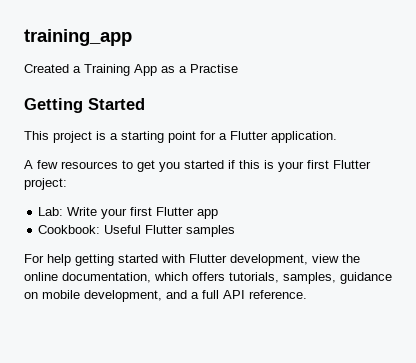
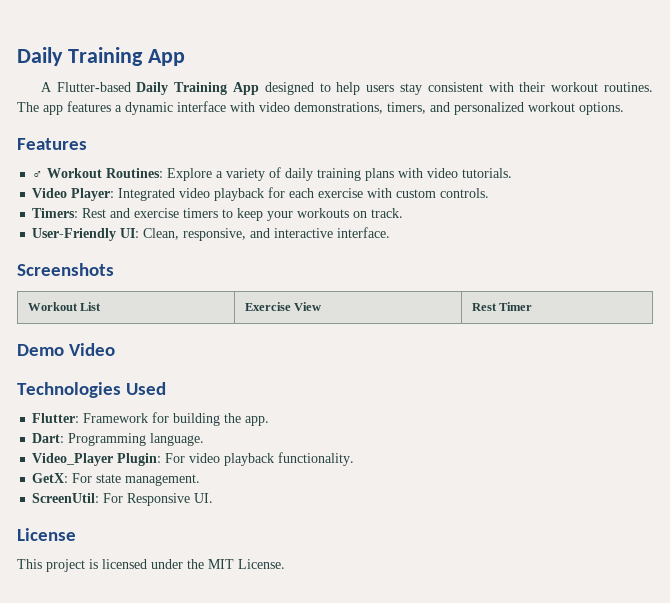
[24,29,132,46] [24,64,238,76] [24,98,145,113] [24,131,337,143] [24,160,371,172] [24,178,67,190] [38,207,219,219] [38,225,236,237] [24,254,360,266] [24,272,392,284] [24,290,307,302] training_app // Created a Training App as a Practise // Getting Started // This project is a starting point for a Flutter application. // A few resources to get you started if this is your first Flutter project: // Lab: Write your first Flutter app // Cookbook: Useful Flutter samples // For help getting started with Flutter development, view the online documentation, which offers tutorials, samples, guidance on mobile development, and a full API reference. -> [17,47,185,66] [40,82,653,95] [17,101,624,115] [17,138,87,150] [32,167,513,181] [32,187,490,201] [32,208,404,221] [32,227,391,241] [17,263,114,276] [27,302,102,311] [244,302,322,311] [471,302,533,311] [17,343,116,356] [17,382,167,398] [32,412,270,426] [32,433,205,446] [32,452,355,466] [32,473,201,486] [32,493,214,506] [17,528,76,541] [17,559,285,572] Daily Training App // A Flutter-based Daily Training App designed to help users stay consistent with their workout routines. The app features a dynamic interface with video demonstrations, timers, and personalized workout options. // Features // ♂ Workout Routines: Explore a variety of daily training plans with video tutorials. // Video Player: Integrated video playback for each exercise with custom controls. // Timers: Rest and exercise timers to keep your workouts on track. // User-Friendly UI: Clean, responsive, and interactive interface. // Screenshots // Workout List | Exercise View | Rest Timer // Demo Video // Technologies Used // Flutter: Framework for building the app. // Dart: Programming language. // Video_Player Plugin: For video playback functionality. // GetX: For state management. // ScreenUtil: For Responsive UI. // License // This project is licensed under the MIT License.

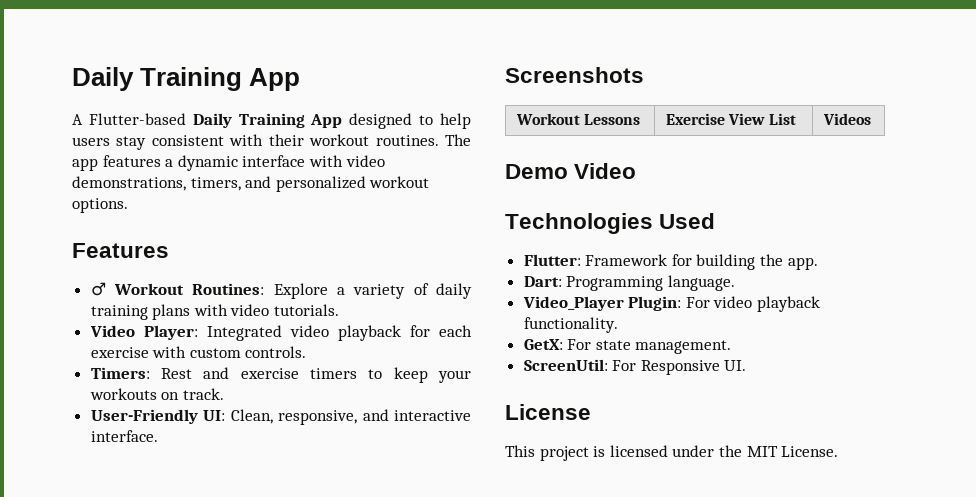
[80,302,102,311] List -> [584,114,641,125] Lessons
[471,302,533,311] | Rest Timer -> [768,113,796,125] [823,113,872,125] List | Videos

